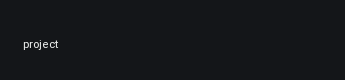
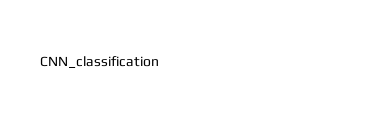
[23,40,59,50] project -> [40,56,159,68] CNN_classification

